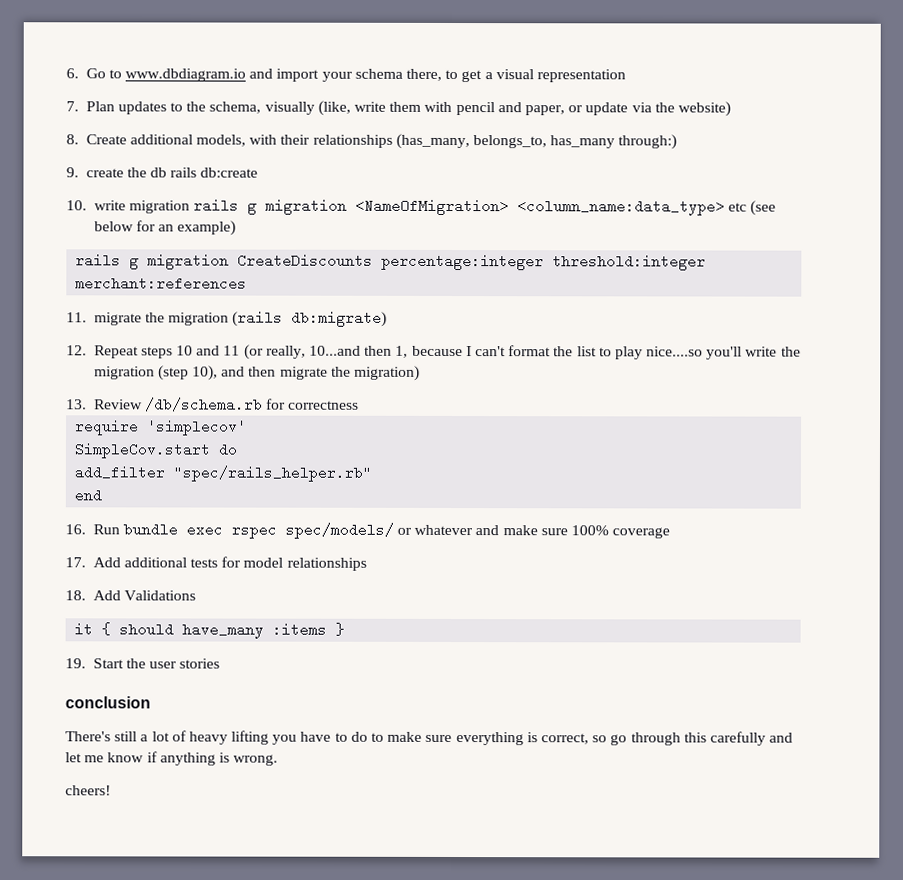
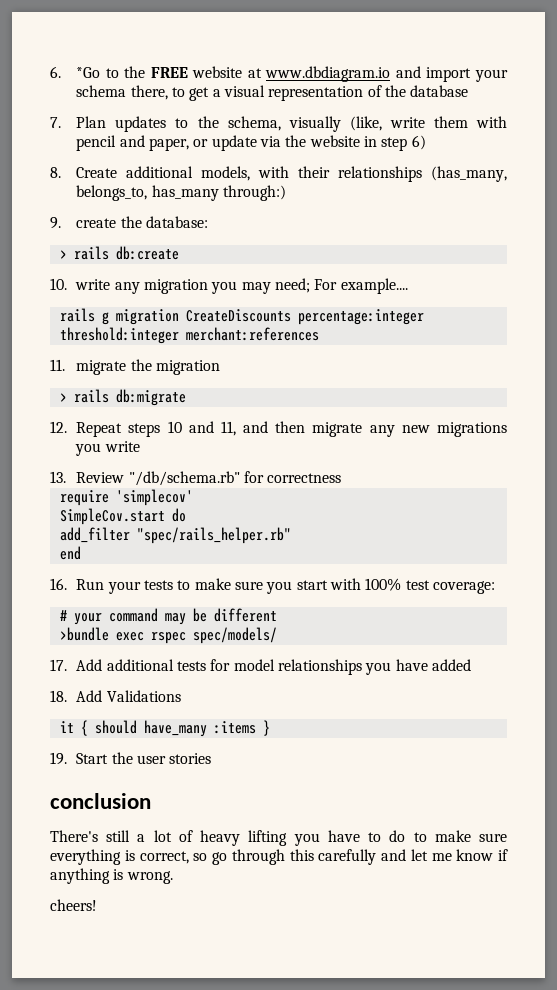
[85,68,122,79] Go to -> [76,66,262,78] *Go to the FREE website at
(626, 76) none -> [367,85,469,97] of the database
[677,101,731,117] website) -> [309,135,426,151] website in step 6)
[150,167,168,178] db -> [145,216,208,228] [59,250,67,259] database: // >
[128,198,777,216] [93,220,237,236] migration rails g migration <NameOfMigration> <column_name:data_type> etc (see below for an example) -> [114,278,408,294] any migration you may need; For example....
[232,310,388,327] (rails db:migrate) -> [59,389,186,406] // > rails db:migrate
[223,344,801,360] [93,365,421,381] 11 (or really, 10...and then 1, because I can't format the list to play nice....so you'll write the migration (step 10), and then migrate the migration) -> [220,421,507,437] [75,441,140,456] 11, and then migrate any new migrations you write
[144,397,263,412] /db/schema.rb -> [128,471,240,486] "/db/schema.rb"
[122,522,671,539] bundle exec rspec spec/models/ or whatever and make sure 100% coverage -> [107,578,495,594] [59,608,277,625] [59,627,277,644] your tests to make sure you start with 100% test coverage: // # your command may be different // >bundle exec rspec spec/models/
(367, 564) none -> [365,659,471,675] you have added

